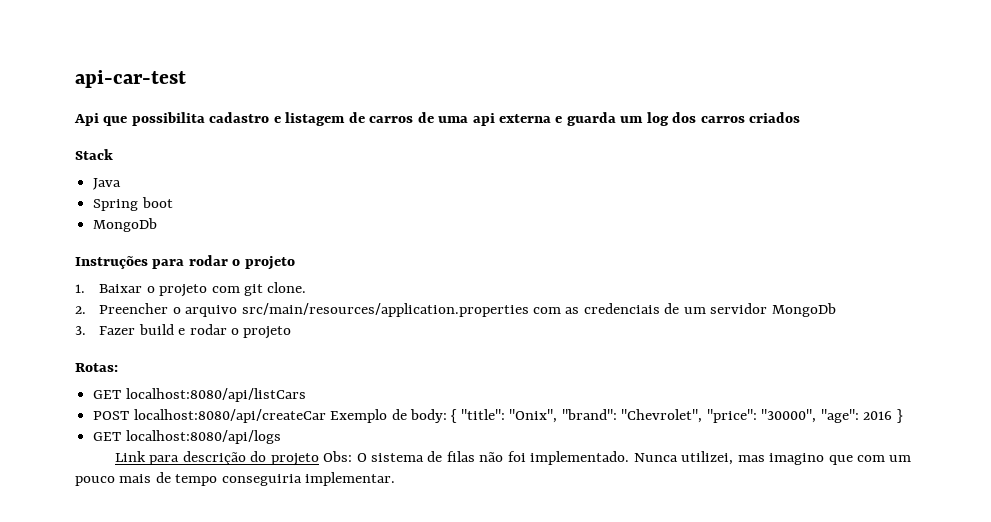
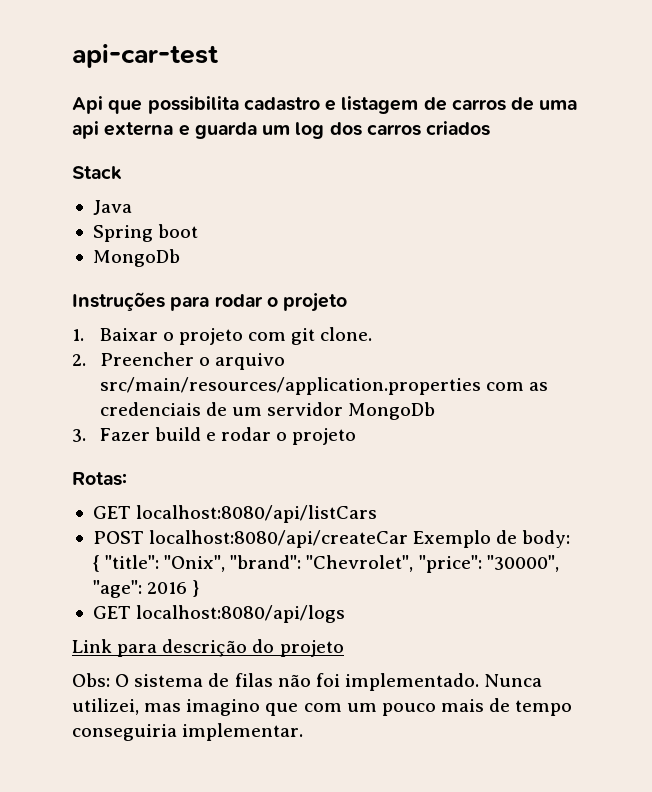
(319, 459) none -> (344, 648) //

